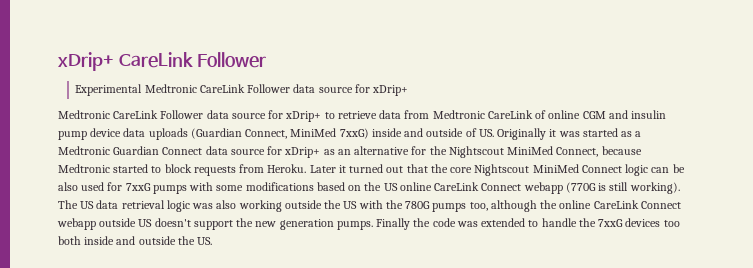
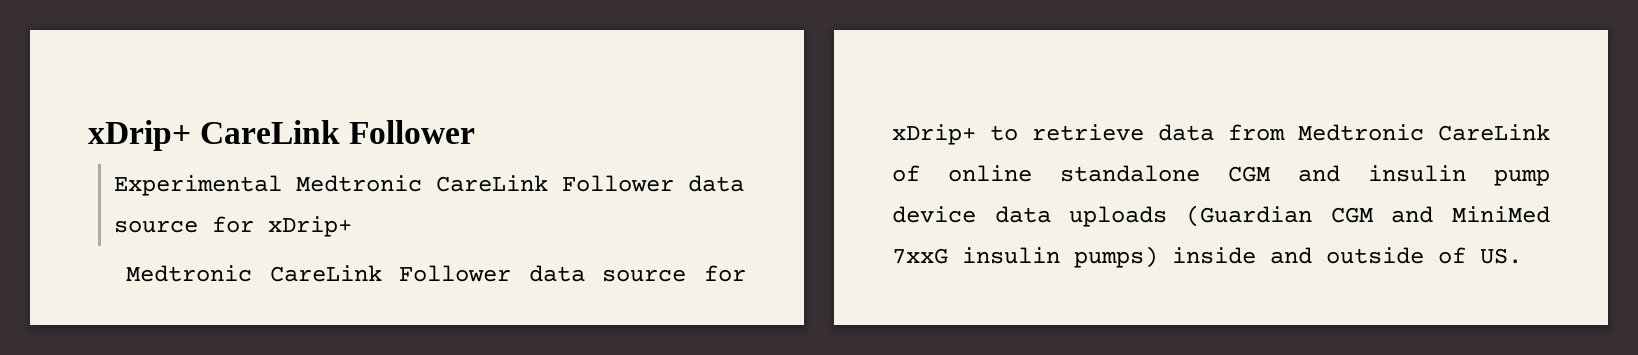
(581, 114) none -> [1060,165,1200,182] standalone
[245,128,369,139] Connect, MiniMed 7xxG) -> [1330,206,1550,223] [892,246,1158,268] CGM and MiniMed 7xxG insulin pumps)
[497,128,642,140] [58,146,642,158] [58,164,685,176] [58,182,680,194] [58,200,681,212] [57,218,680,230] [58,236,213,245] Originally it was started as a Medtronic Guardian Connect data source for xDrip+ as an alternative for the Nightscout MiniMed Connect, because Medtronic started to block requests from Heroku. Later it turned out that the core Nightscout MiniMed Connect logic can be also used for 7xxG pumps with some modifications based on the US online CareLink Connect webapp (770G is still working). The US data retrieval logic was also working outside the US with the 780G pumps too, although the online CareLink Connect webapp outside US doesn't support the new generation pumps. Finally the code was extended to handle the 7xxG devices too both inside and outside the US. -> (1522, 256) none

